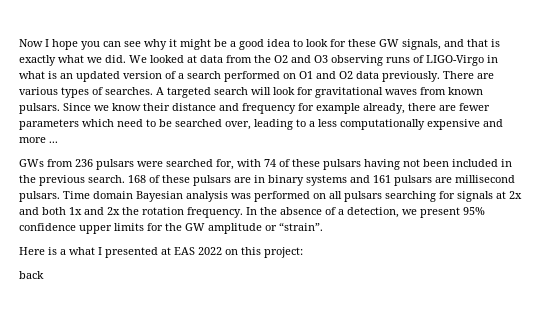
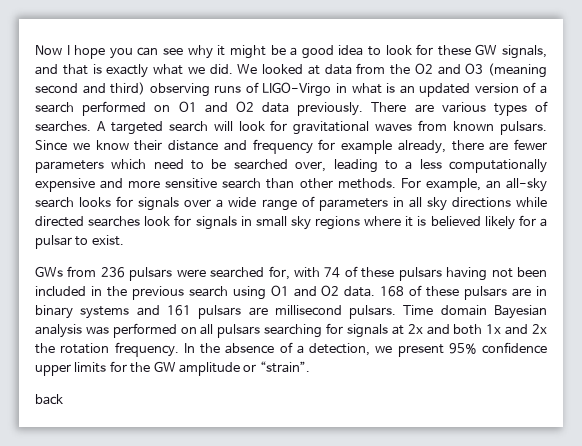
(328, 59) none -> [488,63,547,78] [35,82,146,95] (meaning second and third)
[49,141,58,143] ... -> [165,178,547,192] [35,196,547,211] [35,215,547,230] [35,235,124,249] sensitive search than other methods. For example, an all-sky search looks for signals over a wide range of parameters in all sky directions while directed searches look for signals in small sky regions where it is believed likely for a pulsar to exist.
[88,175,125,183] search. -> [188,285,376,300] search using O1 and O2 data.
[19,247,303,258] // Here is a what I presented at EAS 2022 on this project: -> (310, 367) none

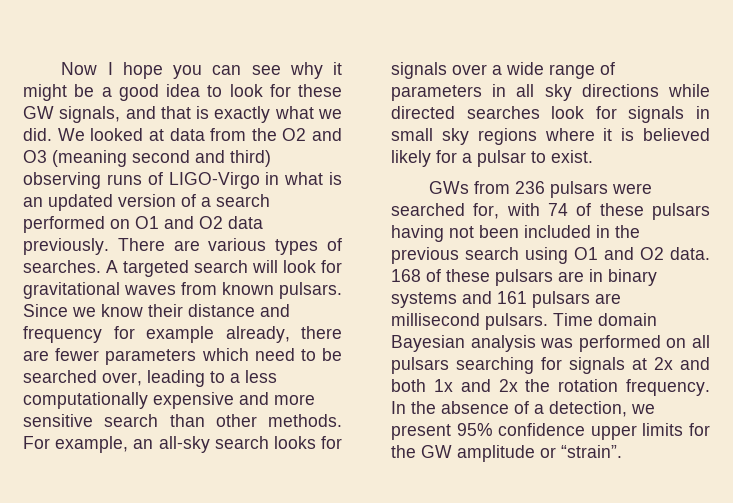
[35,394,63,405] // back -> (622, 451) none

